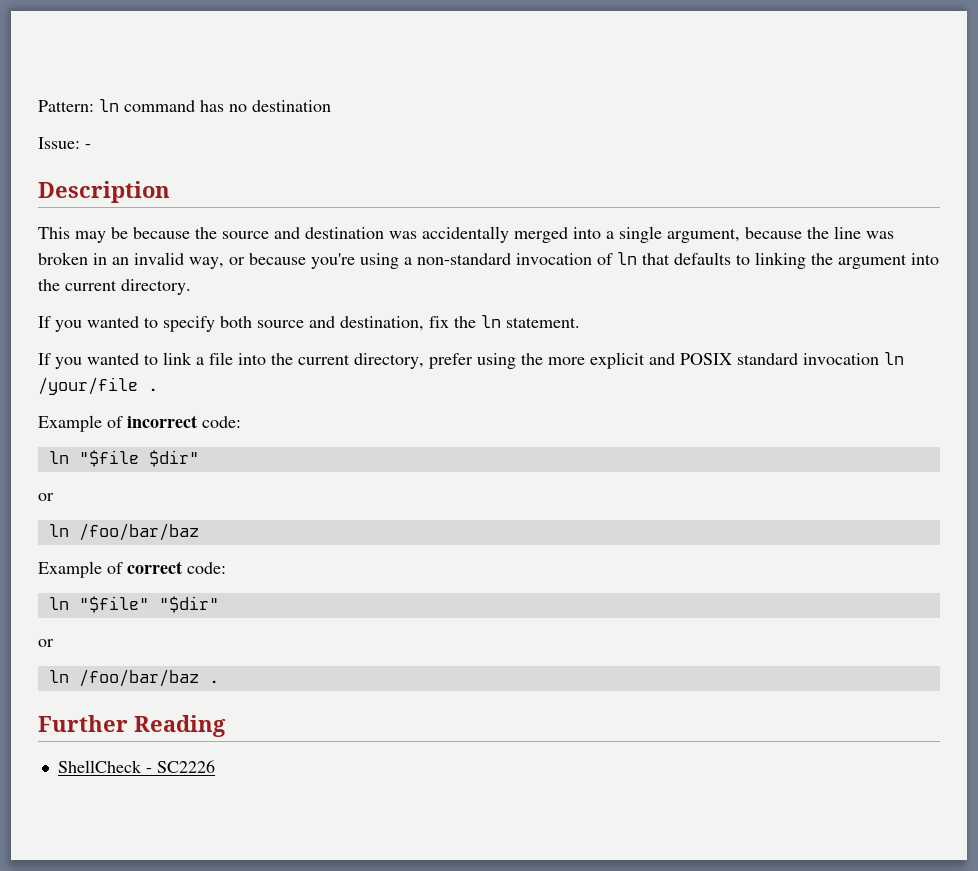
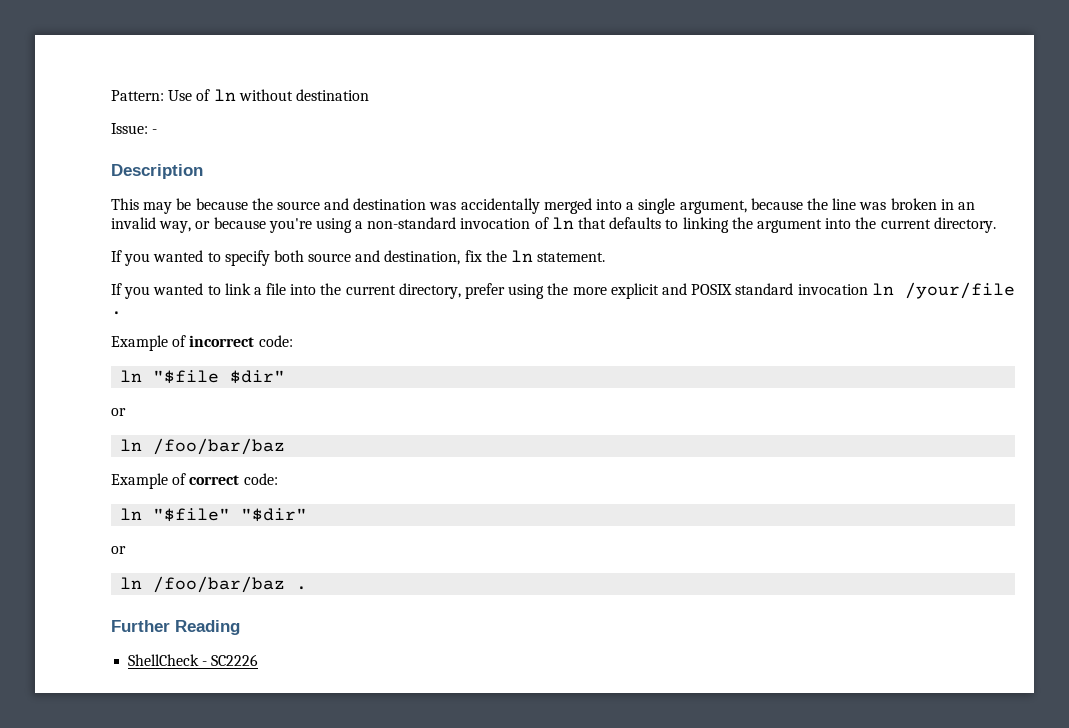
[99,99,247,112] ln command has no -> [168,89,293,101] Use of ln without

